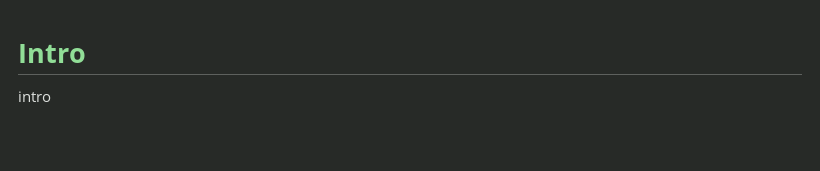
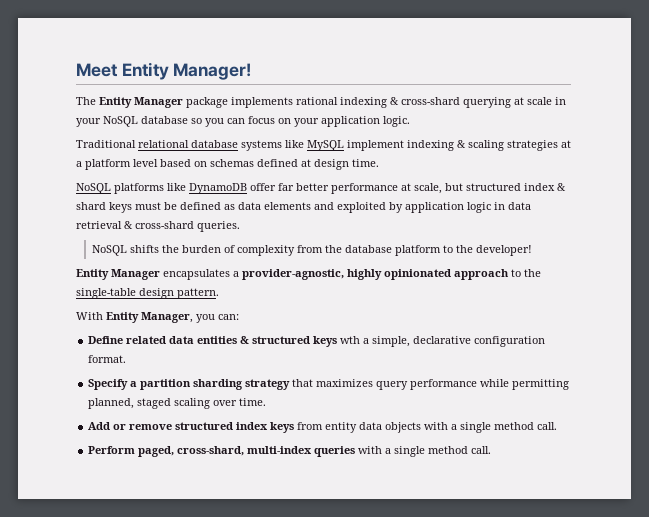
[18,44,86,63] [18,91,51,102] Intro // intro -> [76,62,252,80] [76,97,566,108] [76,116,410,127] [76,140,571,151] [76,159,379,170] [76,183,566,194] [76,202,531,213] [76,221,240,232] [92,245,533,256] [76,269,541,280] [76,288,219,299] [76,312,239,323] [88,336,546,347] [88,355,127,363] [88,379,570,390] [88,398,267,409] [88,422,558,433] [88,446,492,457] Meet Entity Manager! // The Entity Manager package implements rational indexing & cross-shard querying at scale in your NoSQL database so you can focus on your application logic. // Traditional relational database systems like MySQL implement indexing & scaling strategies at a platform level based on schemas defined at design time. // NoSQL platforms like DynamoDB offer far better performance at scale, but structured index & shard keys must be defined as data elements and exploited by application logic in data retrieval & cross-shard queries. // NoSQL shifts the burden of complexity from the database platform to the developer! // Entity Manager encapsulates a provider-agnostic, highly opinionated approach to the single-table design pattern. // With Entity Manager, you can: // Define related data entities & structured keys wth a simple, declarative configuration format. // Specify a partition sharding strategy that maximizes query performance while permitting planned, staged scaling over time. // Add or remove structured index keys from entity data objects with a single method call. // Perform paged, cross-shard, multi-index queries with a single method call.

